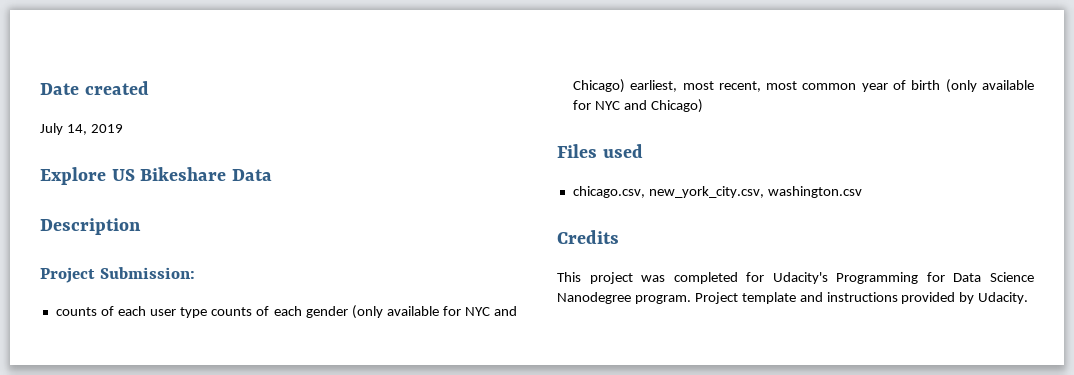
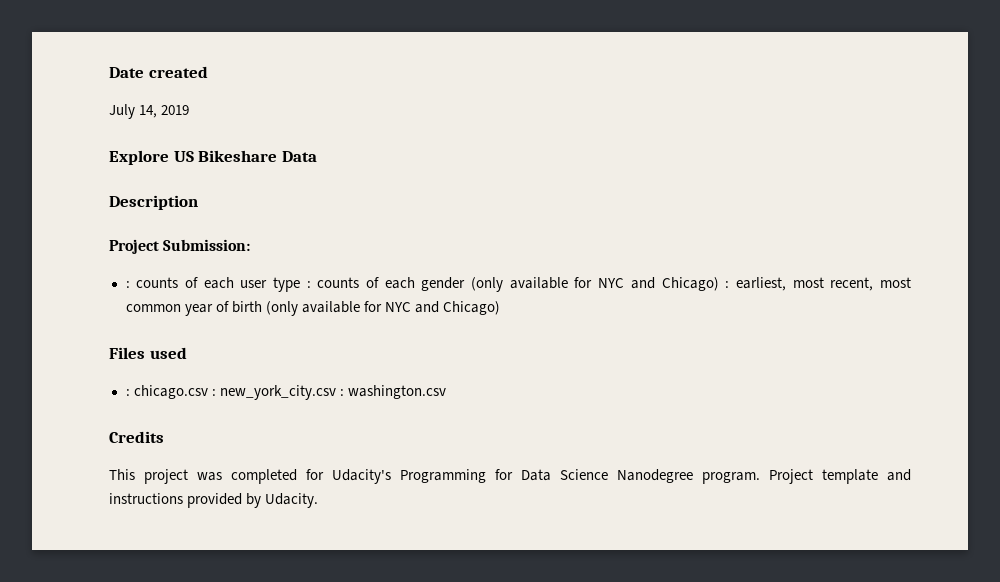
(195, 273) none -> [125,281,130,288] :
(208, 312) none -> [306,281,311,288] :
(625, 86) none -> [725,281,730,288] :
[572,186,764,198] chicago.csv, new_york_city.csv, -> [125,385,344,400] : chicago.csv : new_york_city.csv :

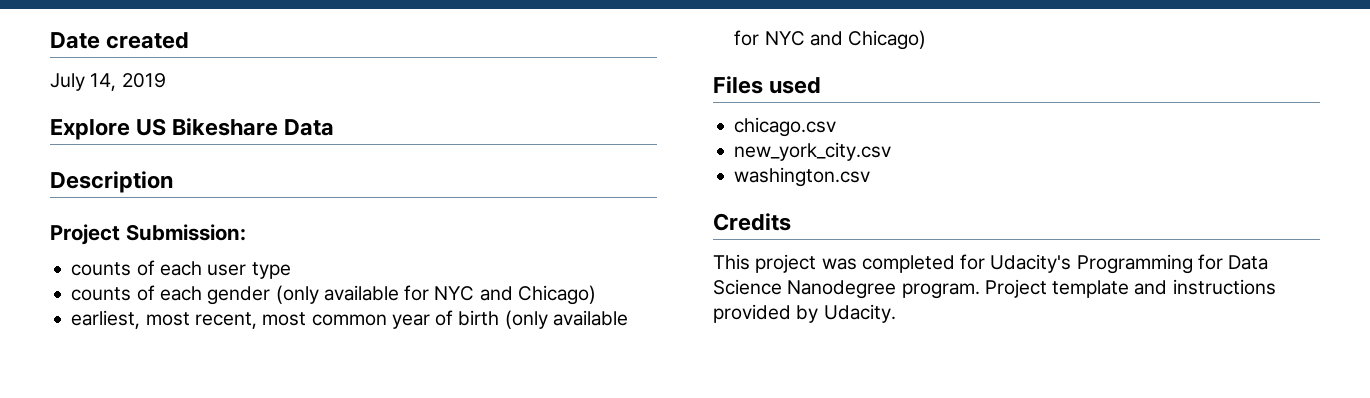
[125,281,130,288] : -> (246, 232) none
[306,281,311,288] : -> (291, 270) //
[725,281,730,288] : -> (596, 295) //
[125,389,130,396] : -> (822, 85) none
[211,389,216,396] : -> (837, 127) //
[339,389,344,396] : -> (892, 151) //

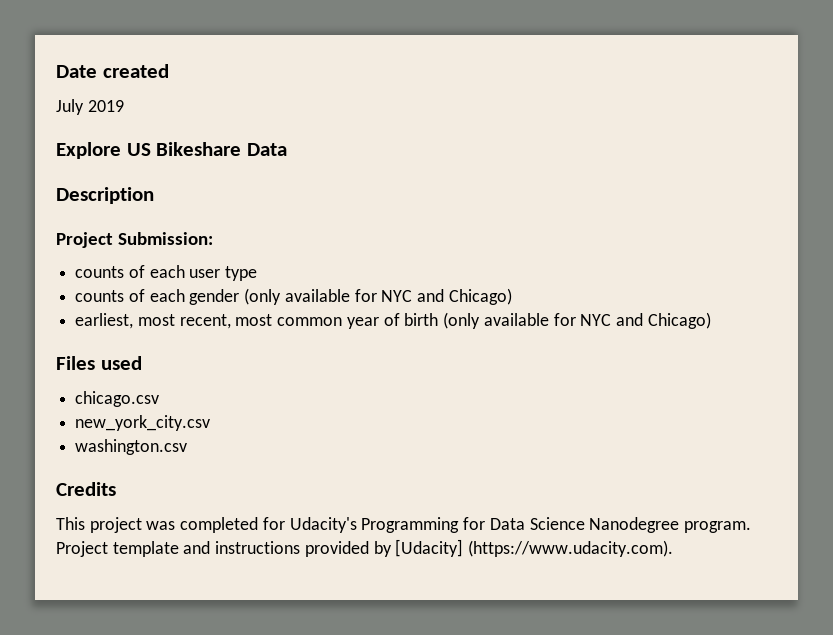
[90,73,117,91] 14, -> (84, 107) none
[823,304,896,323] Udacity. -> [395,539,674,557] [Udacity] (https://www.udacity.com).

